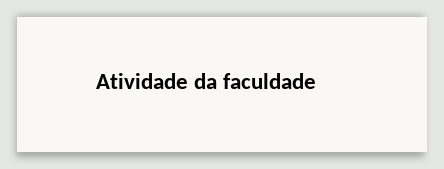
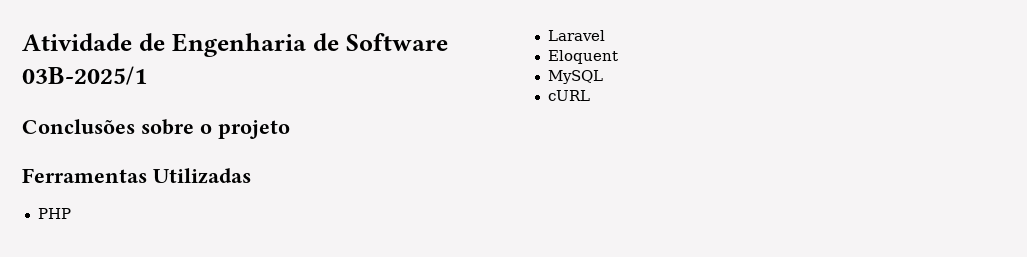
[194,73,317,89] da faculdade -> [138,33,448,57] [22,66,147,85] [22,119,290,139] [22,168,251,184] [37,208,71,219] [547,30,605,41] [547,50,618,64] [547,70,603,84] [547,90,590,101] de Engenharia de Software 03B-2025/1 // Conclusões sobre o projeto // Ferramentas Utilizadas // PHP // Laravel // Eloquent // MySQL // cURL

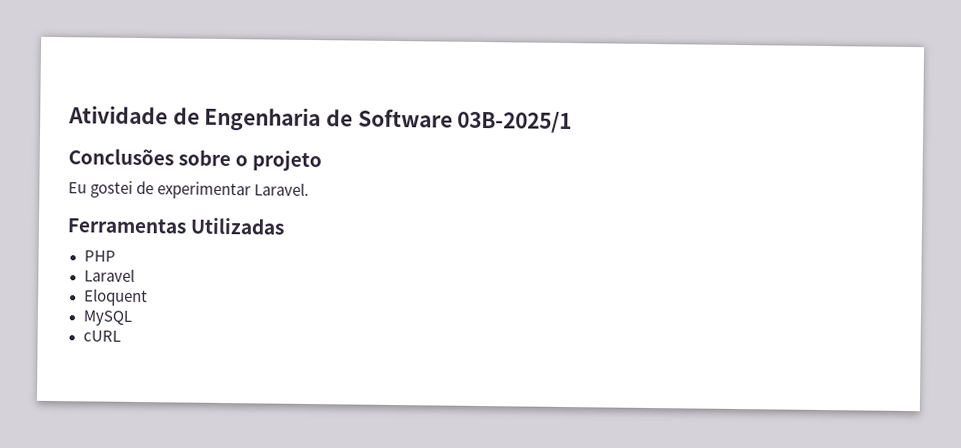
(290, 129) none -> [68,180,310,200] // Eu gostei de experimentar Laravel.

